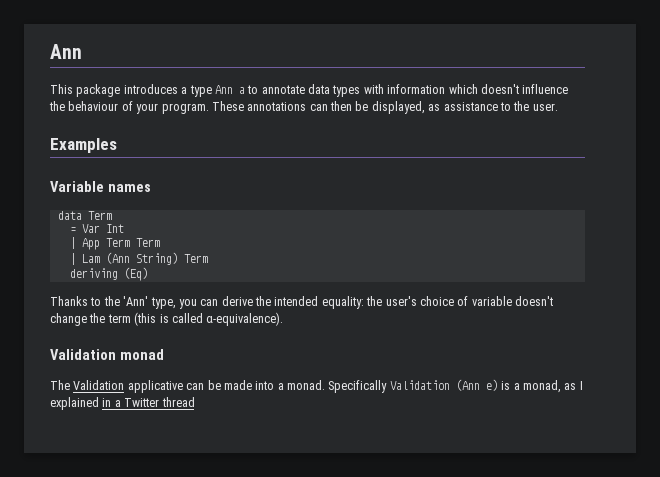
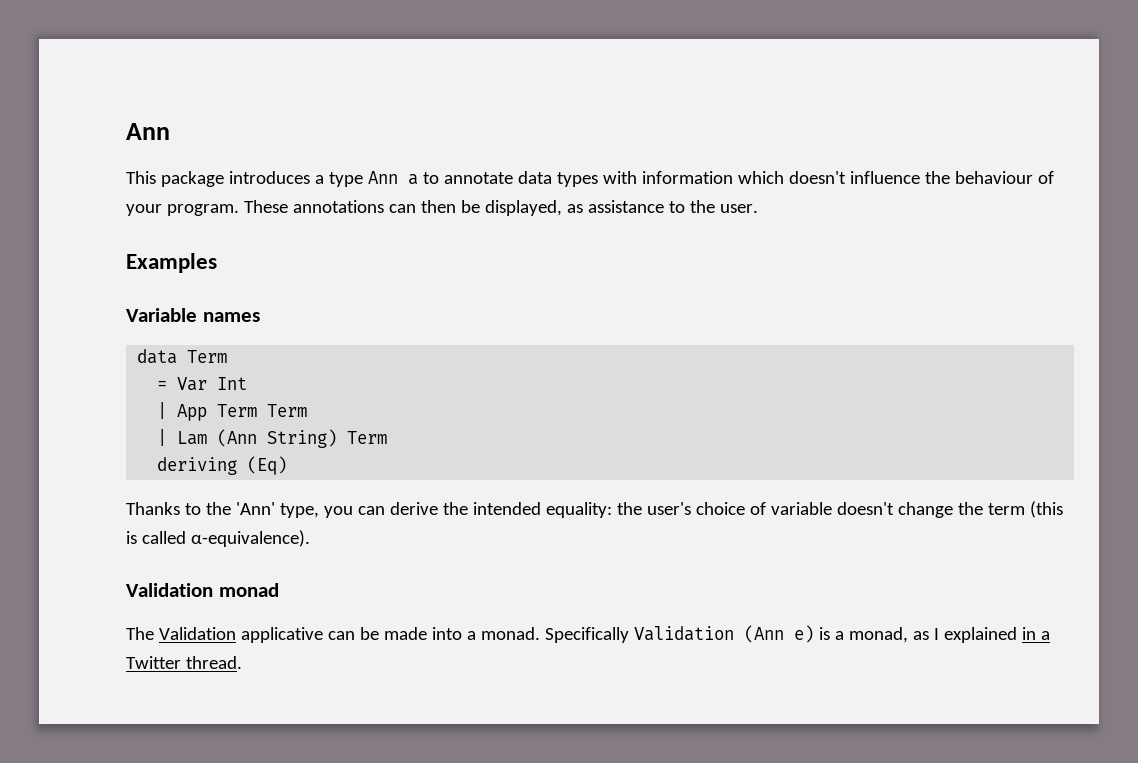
[161,397,195,407] thread -> [185,656,242,669] thread.

